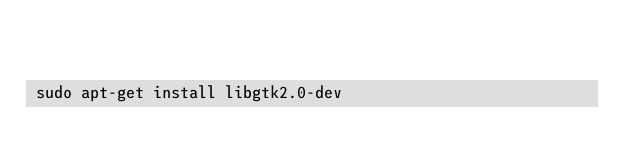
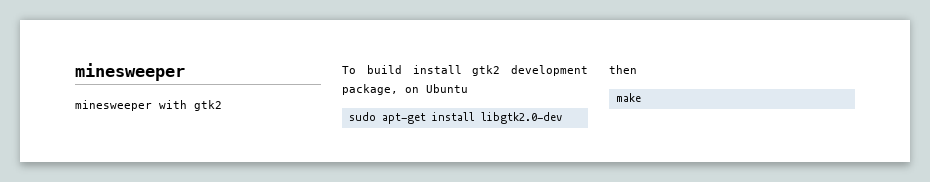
(35, 92) none -> [75,63,185,81] [75,100,222,111] [342,65,588,76] [342,84,468,95] minesweeper // minesweeper with gtk2 // To build install gtk2 development package, on Ubuntu //
(342, 93) none -> [609,65,637,74] [615,93,641,102] // then // make

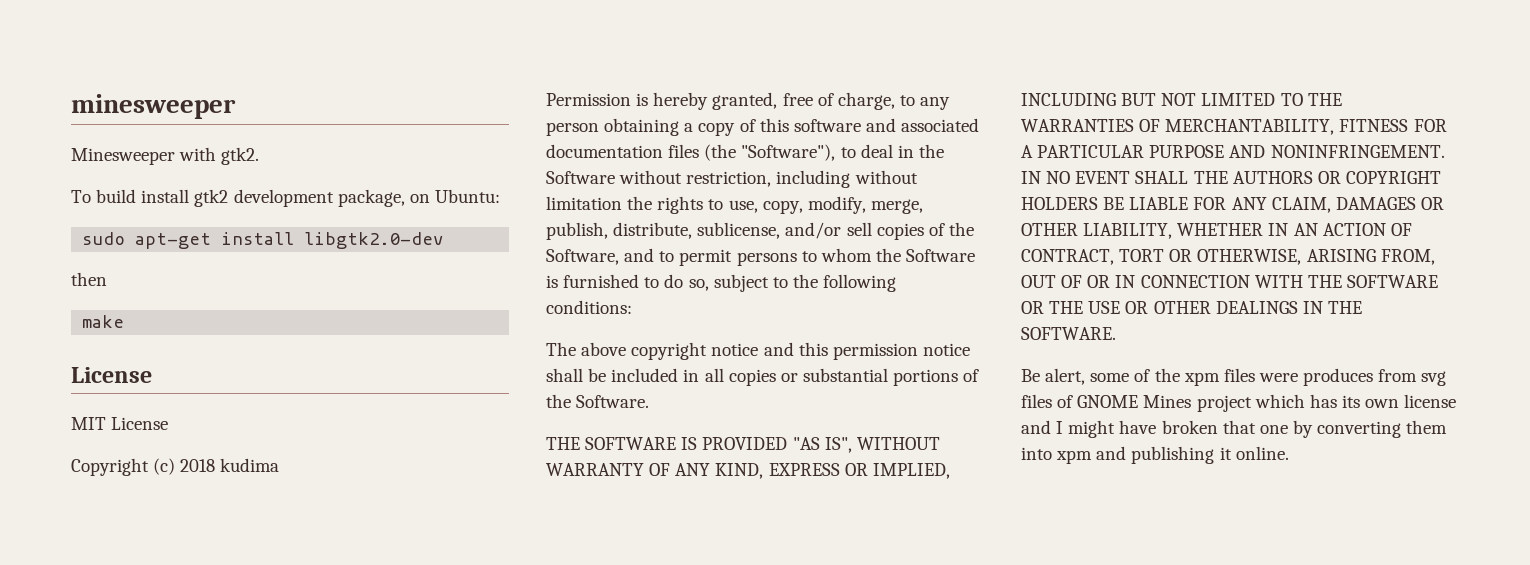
[75,100,222,111] minesweeper with gtk2 -> [71,147,260,165] Minesweeper with gtk2.
[426,84,468,93] Ubuntu -> [434,189,500,203] Ubuntu:
(641, 97) none -> [71,367,152,383] [71,417,169,430] [71,458,280,476] [546,92,951,110] [546,118,980,136] [546,144,944,161] [546,170,918,188] [546,196,923,214] [546,222,974,240] [546,248,976,266] [546,274,897,292] [546,300,632,314] [546,342,970,360] [546,368,980,386] [546,394,650,408] [546,437,940,453] [546,463,950,479] [1021,93,1342,106] [1021,119,1447,135] [1021,145,1445,158] [1021,171,1441,184] [1021,197,1444,213] [1021,223,1412,239] [1021,249,1435,265] [1021,275,1438,288] [1021,301,1362,314] [1021,327,1116,340] [1021,368,1447,386] [1021,394,1457,412] [1021,420,1448,438] [1021,446,1289,464] // License // MIT License // Copyright (c) 2018 kudima // Permission is hereby granted, free of charge, to any person obtaining a copy of this software and associated documentation files (the "Software"), to deal in the Software without restriction, including without limitation the rights to use, copy, modify, merge, publish, distribute, sublicense, and/or sell copies of the Software, and to permit persons to whom the Software is furnished to do so, subject to the following conditions: // The above copyright notice and this permission notice shall be included in all copies or substantial portions of the Software. // THE SOFTWARE IS PROVIDED "AS IS", WITHOUT WARRANTY OF ANY KIND, EXPRESS OR IMPLIED, INCLUDING BUT NOT LIMITED TO THE WARRANTIES OF MERCHANTABILITY, FITNESS FOR A PARTICULAR PURPOSE AND NONINFRINGEMENT. IN NO EVENT SHALL THE AUTHORS OR COPYRIGHT HOLDERS BE LIABLE FOR ANY CLAIM, DAMAGES OR OTHER LIABILITY, WHETHER IN AN ACTION OF CONTRACT, TORT OR OTHERWISE, ARISING FROM, OUT OF OR IN CONNECTION WITH THE SOFTWARE OR THE USE OR OTHER DEALINGS IN THE SOFTWARE. // Be alert, some of the xpm files were produces from svg files of GNOME Mines project which has its own license and I might have broken that one by converting them into xpm and publishing it online.

